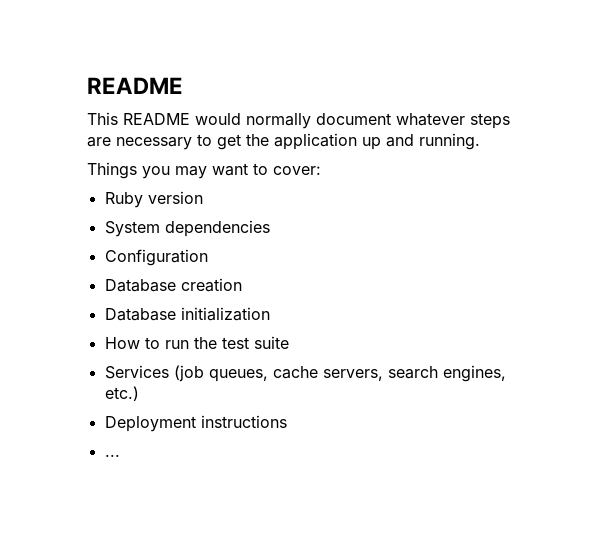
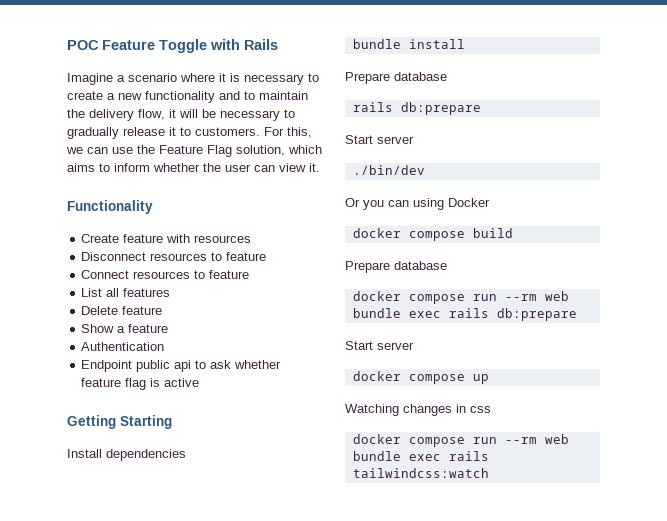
[87,77,183,94] [87,112,510,129] [87,133,480,150] [87,162,321,179] [104,191,203,208] [104,220,270,237] [104,249,208,266] [104,278,242,292] [104,307,270,321] [104,336,289,349] [104,365,506,382] [104,386,139,401] [104,415,287,432] [104,454,120,457] README // This README would normally document whatever steps are necessary to get the application up and running. // Things you may want to cover: // Ruby version // System dependencies // Configuration // Database creation // Database initialization // How to run the test suite // Services (job queues, cache servers, search engines, etc.) // Deployment instructions // ... -> [67,39,278,53] [67,73,319,85] [67,91,308,103] [67,109,295,121] [67,127,312,139] [66,145,322,157] [67,163,320,172] [67,200,153,214] [81,234,252,243] [81,252,267,261] [81,270,250,279] [81,288,171,297] [81,306,163,315] [81,324,169,333] [81,342,165,351] [81,360,282,372] [81,378,200,390] [67,415,172,429] [67,449,186,461] [352,39,465,49] [345,72,447,84] [352,102,481,115] [345,135,414,144] [352,165,425,175] [345,198,490,210] [352,228,513,241] [345,261,447,273] [352,291,569,304] [352,308,577,321] [345,341,414,350] [352,371,489,384] [345,404,491,416] [352,434,569,447] [352,451,489,461] [352,468,489,478] POC Feature Toggle with Rails // Imagine a scenario where it is necessary to create a new functionality and to maintain the delivery flow, it will be necessary to gradually release it to customers. For this, we can use the Feature Flag solution, which aims to inform whether the user can view it. // Functionality // Create feature with resources // Disconnect resources to feature // Connect resources to feature // List all features // Delete feature // Show a feature // Authentication // Endpoint public api to ask whether feature flag is active // Getting Starting // Install dependencies // bundle install // Prepare database // rails db:prepare // Start server // ./bin/dev // Or you can using Docker // docker compose build // Prepare database // docker compose run --rm web bundle exec rails db:prepare // Start server // docker compose up // Watching changes in css // docker compose run --rm web bundle exec rails tailwindcss:watch

